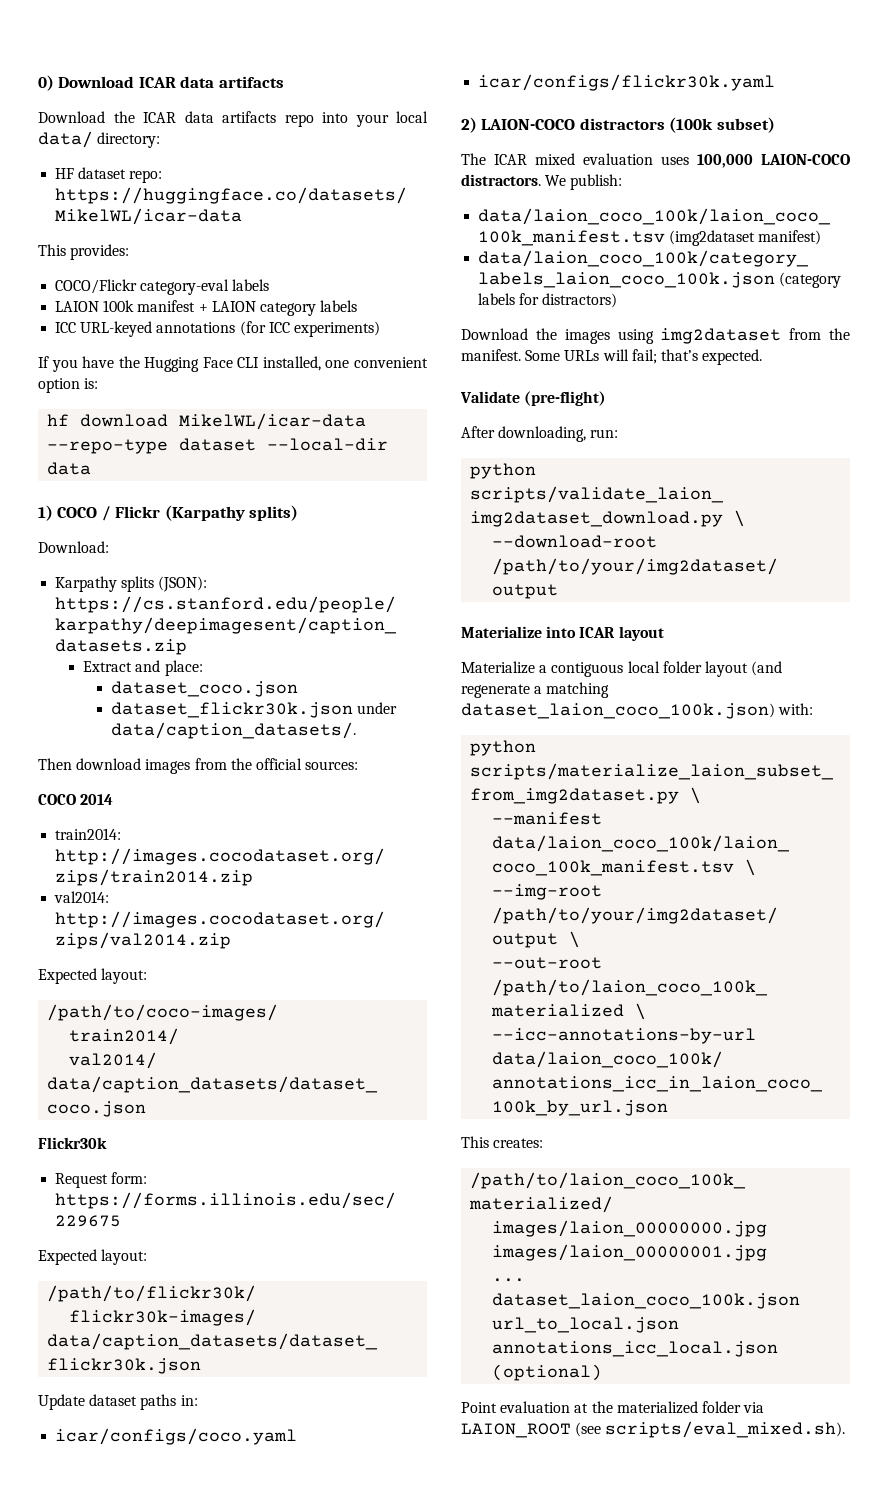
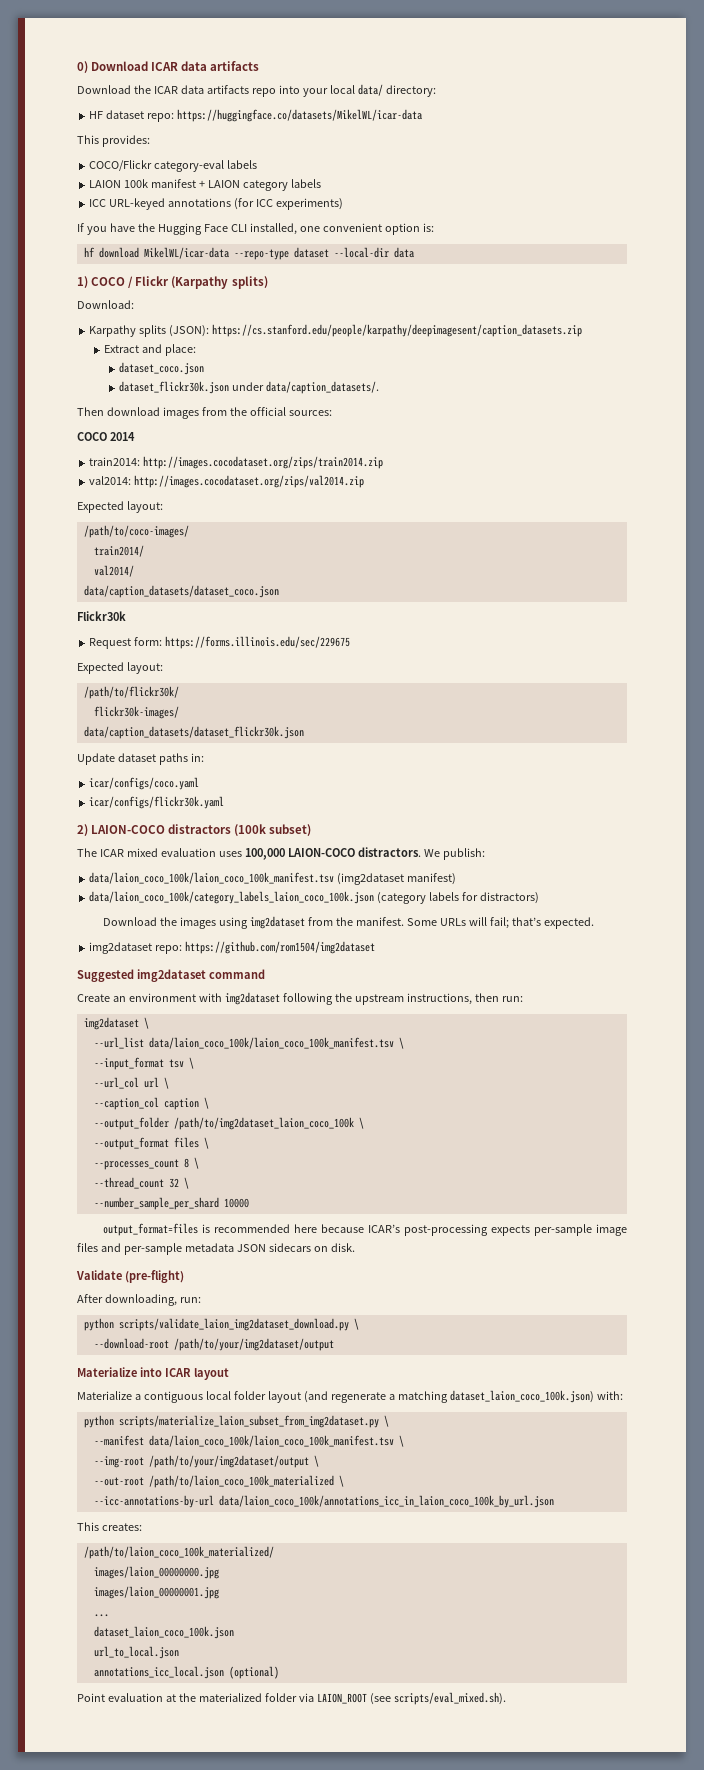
(763, 357) none -> [89,941,376,954] [77,969,265,982] [77,992,523,1005] [83,1017,149,1030] [93,1037,404,1049] [93,1057,194,1070] [93,1077,169,1089] [93,1097,209,1110] [93,1117,364,1130] [93,1137,209,1150] [93,1157,199,1170] [93,1177,189,1189] [93,1197,249,1210] [103,1223,627,1236] [77,1243,355,1255] // img2dataset repo: https://github.com/rom1504/img2dataset // Suggested img2dataset command // Create an environment with img2dataset following the upstream instructions, then run: // img2dataset \ // --url_list data/laion_coco_100k/laion_coco_100k_manifest.tsv \ // --input_format tsv \ // --url_col url \ // --caption_col caption \ // --output_folder /path/to/img2dataset_laion_coco_100k \ // --output_format files \ // --processes_count 8 \ // --thread_count 32 \ // --number_sample_per_shard 10000 // output_format=files is recommended here because ICAR’s post-processing expects per-sample image files and per-sample metadata JSON sidecars on disk.

